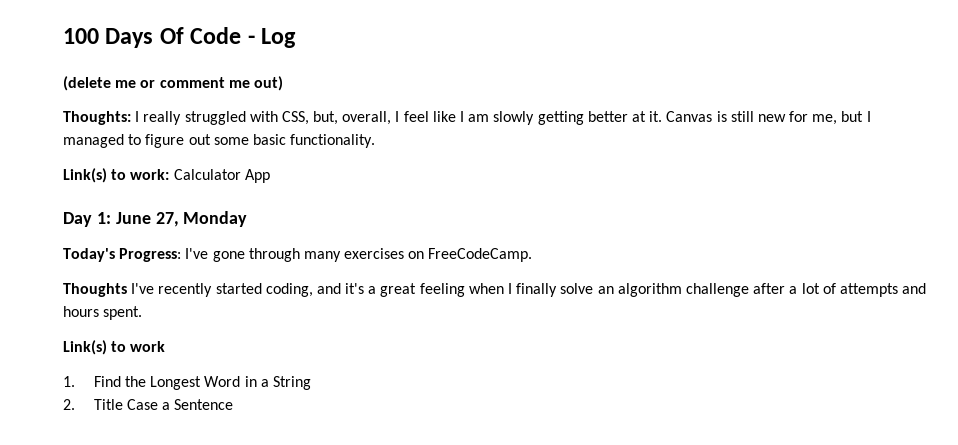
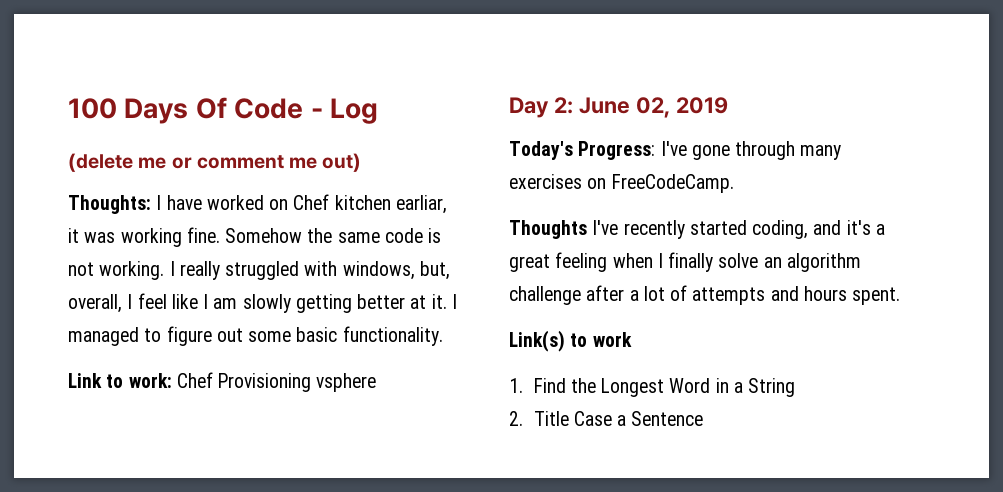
(140, 116) none -> [166,194,447,214] [68,227,442,247] [68,261,175,280] have worked on Chef kitchen earliar, it was working fine. Somehow the same code is not working. I
[281,111,309,125] CSS, -> [342,261,415,280] windows,
[666,111,864,125] Canvas is still new for me, but -> (447, 301) none
[63,168,107,183] Link(s) -> [68,373,102,388] Link
[173,169,270,183] [63,211,248,227] Calculator App // Day 1: June 27, Monday -> [176,372,377,392] [509,97,728,118] Chef Provisioning vsphere // Day 2: June 02, 2019

